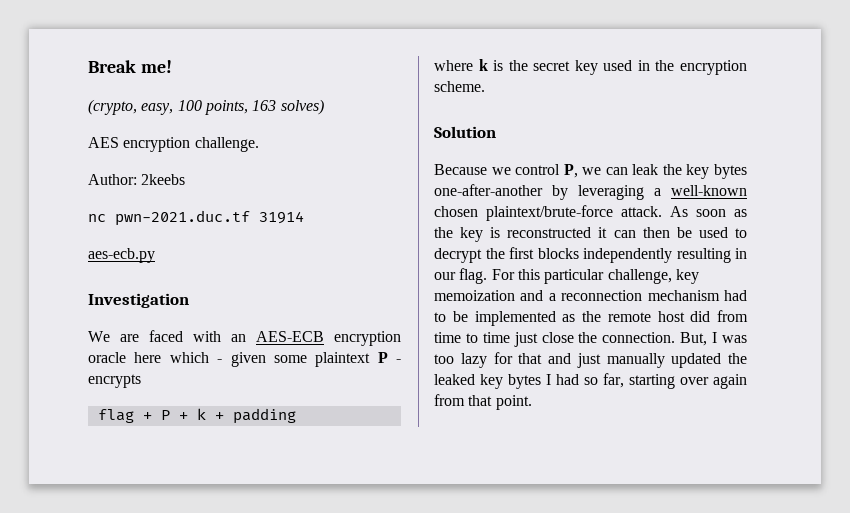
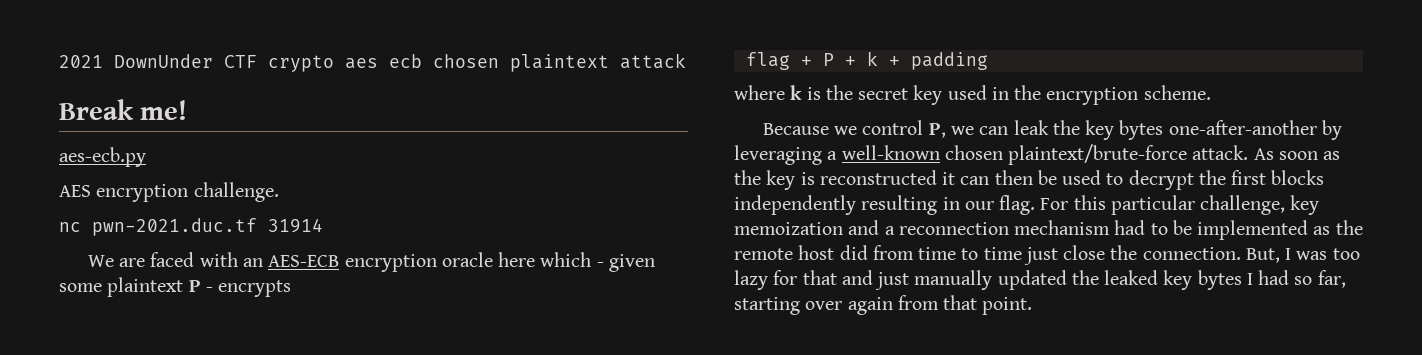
[88,60,172,73] [88,99,324,115] Break me! // (crypto, easy, 100 points, 163 solves) -> [59,53,686,72] [59,99,188,120] [59,147,146,167] 2021 DownUnder CTF crypto aes ecb chosen plaintext attack // Break me! // aes-ecb.py
[88,174,186,185] // Author: 2keebs -> (279, 192) none
[88,248,155,263] [88,293,189,308] // aes-ecb.py // Investigation -> (323, 225) none
[434,126,496,138] // Solution -> (1211, 92) none

